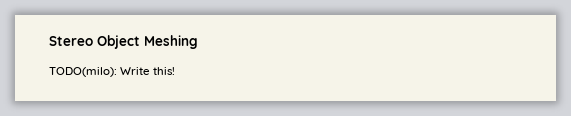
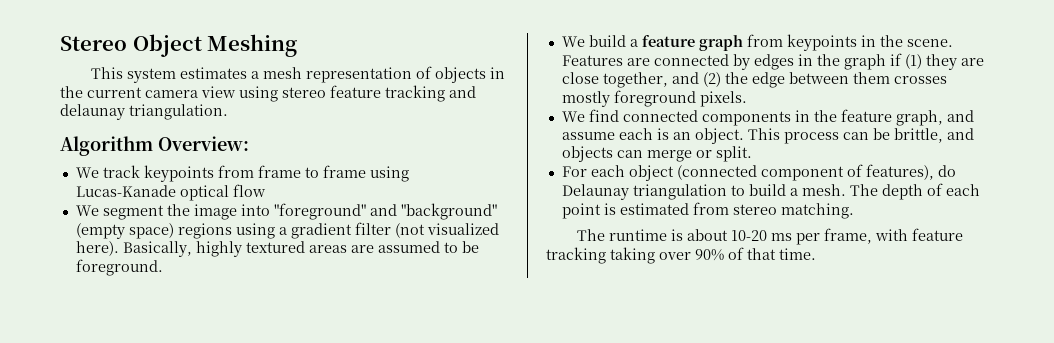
[49,67,176,77] TODO(milo): Write this! -> [91,66,506,83] [60,85,476,102] [60,104,228,120] [60,136,249,156] [75,165,409,182] [75,184,266,201] [75,203,497,220] [75,222,499,239] [75,241,479,257] [75,259,163,276] [561,34,953,51] [561,53,984,70] [561,72,947,88] [561,90,747,107] [561,109,974,126] [561,128,974,144] [561,146,752,162] [561,164,956,181] [561,183,980,200] [561,202,854,219] [577,228,964,245] [546,247,816,264] This system estimates a mesh representation of objects in the current camera view using stereo feature tracking and delaunay triangulation. // Algorithm Overview: // We track keypoints from frame to frame using Lucas-Kanade optical flow // We segment the image into "foreground" and "background" (empty space) regions using a gradient filter (not visualized here). Basically, highly textured areas are assumed to be foreground. // We build a feature graph from keypoints in the scene. Features are connected by edges in the graph if (1) they are close together, and (2) the edge between them crosses mostly foreground pixels. // We find connected components in the feature graph, and assume each is an object. This process can be brittle, and objects can merge or split. // For each object (connected component of features), do Delaunay triangulation to build a mesh. The depth of each point is estimated from stereo matching. // The runtime is about 10-20 ms per frame, with feature tracking taking over 90% of that time.

